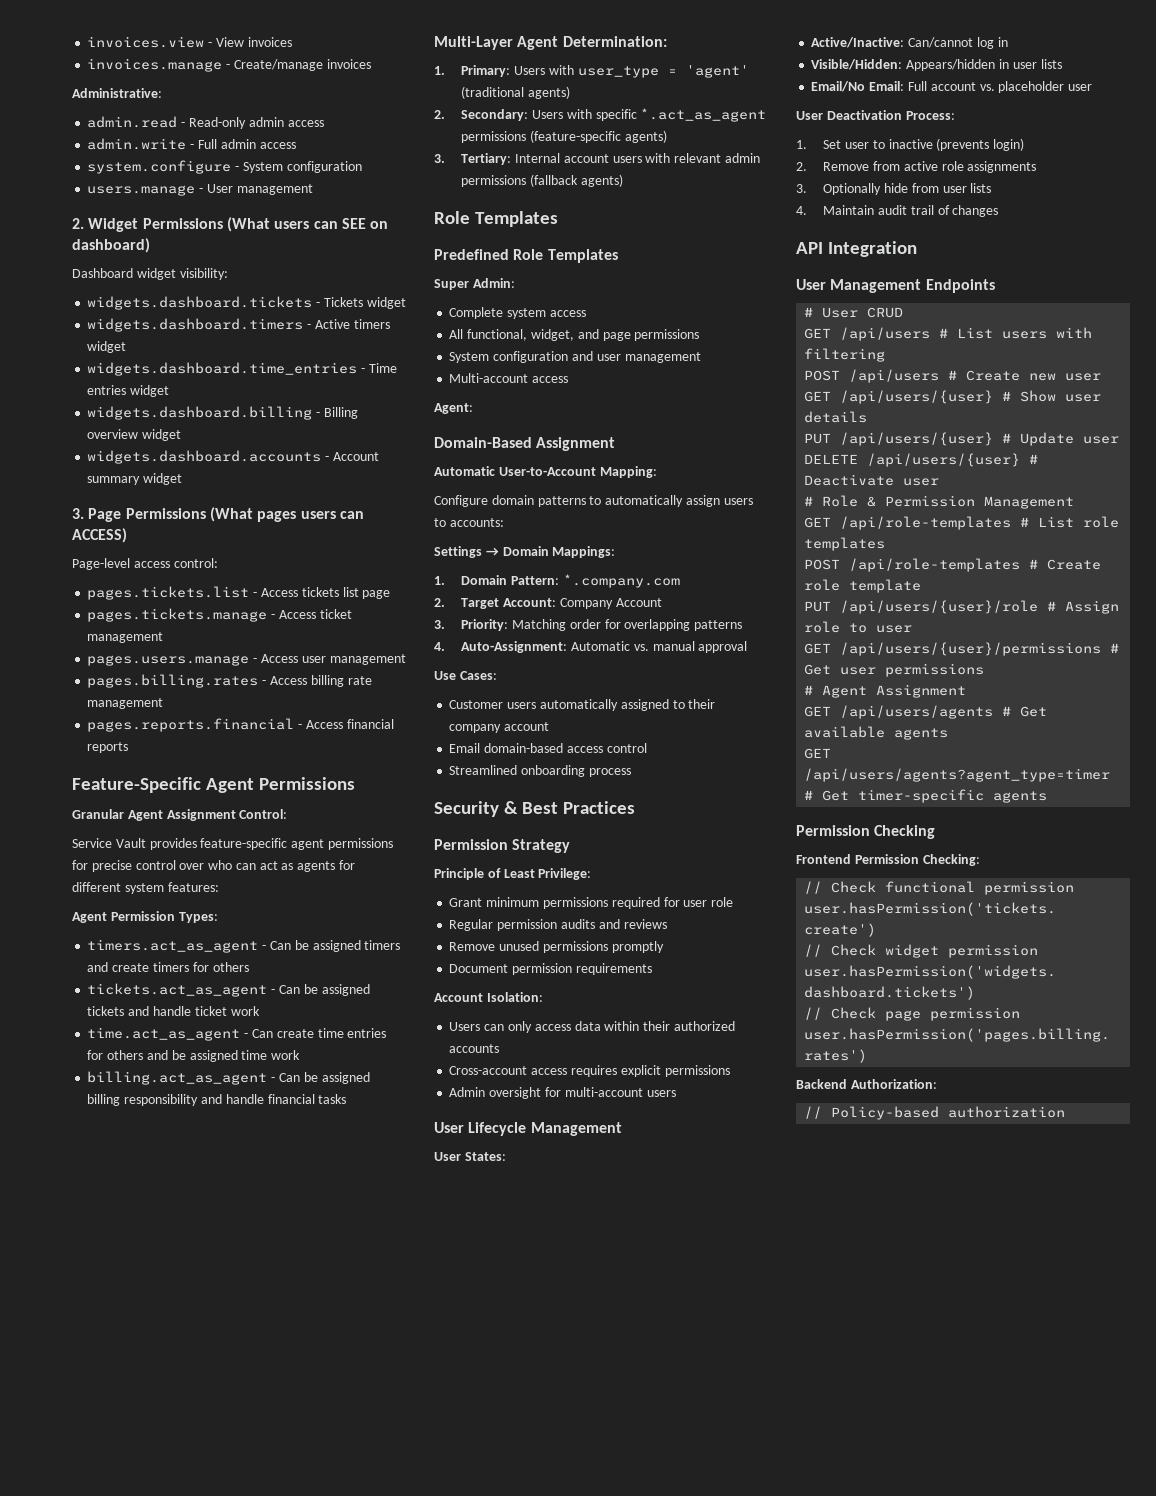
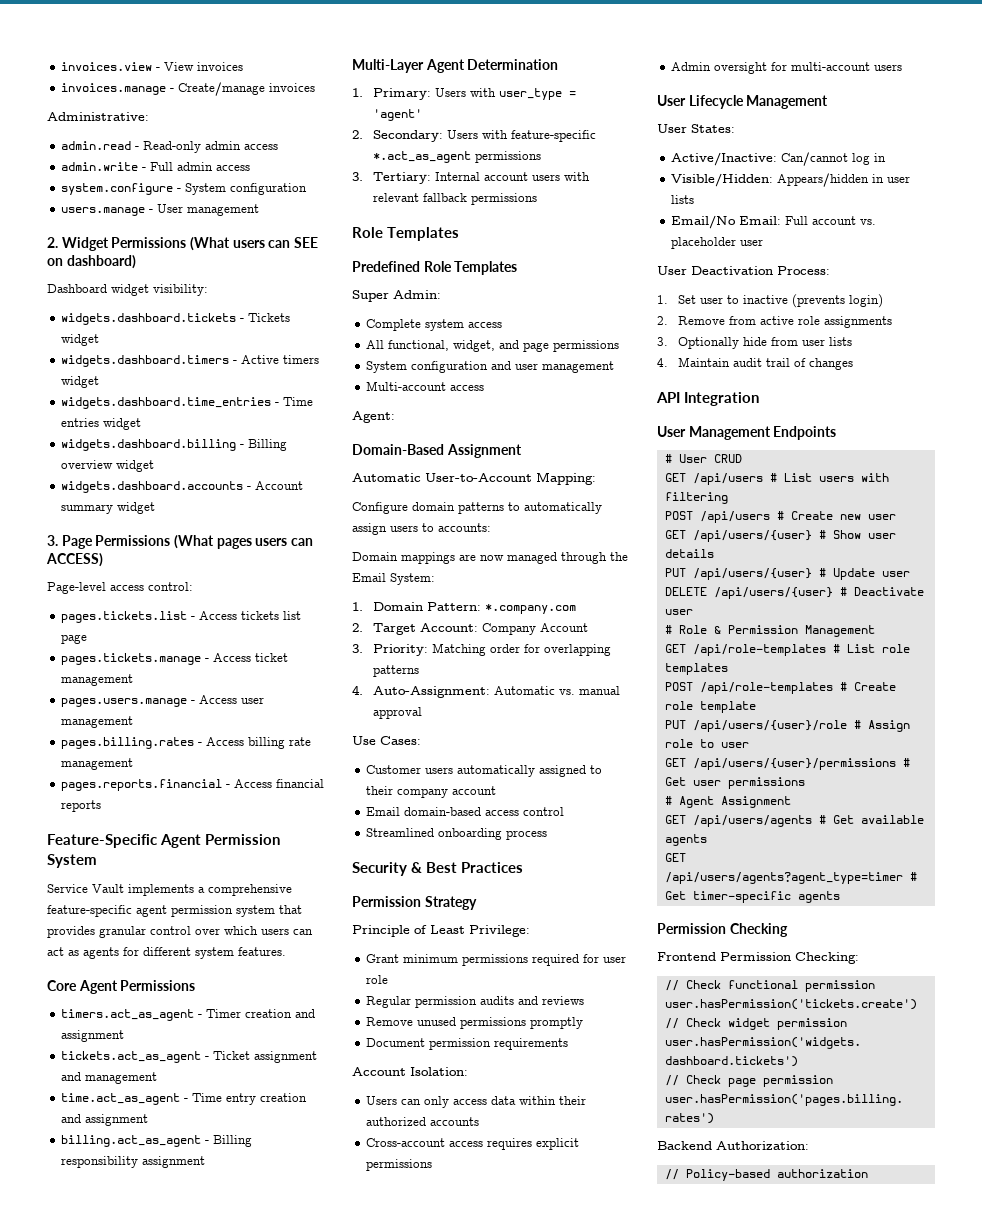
[259,777,356,790] [72,809,288,821] [72,838,393,850] [72,860,233,872] Permissions // Granular Agent Assignment Control: // Service Vault provides feature-specific agent permissions for precise control over who -> [205,834,280,845] [47,854,97,868] [47,884,292,896] [47,905,302,917] [47,926,289,938] Permission System // Service Vault implements a comprehensive feature-specific agent permission system that provides granular control over which users
[167,882,219,892] [72,911,218,923] [87,939,401,953] [87,962,249,972] [87,983,370,997] [87,1006,260,1016] [87,1027,387,1041] [87,1050,301,1062] [87,1071,370,1085] [87,1094,347,1106] features: // Agent Permission Types: // timers.act_as_agent - Can be assigned timers and create timers for others // tickets.act_as_agent - Can be assigned tickets and handle ticket work // time.act_as_agent - Can create time entries for others and be assigned time work // billing.act_as_agent - Can be assigned billing responsibility and handle financial tasks -> [238,947,286,956] [47,980,196,994] [61,1009,316,1021] [61,1030,125,1042] [61,1051,318,1063] [61,1072,158,1084] [61,1093,308,1105] [61,1114,149,1126] [61,1135,253,1147] [61,1156,206,1168] features. // Core Agent Permissions // timers.act_as_agent - Timer creation and assignment // tickets.act_as_agent - Ticket assignment and management // time.act_as_agent - Time entry creation and assignment // billing.act_as_agent - Billing responsibility assignment
[562,36,667,47] Determination: -> [467,59,559,70] Determination
[461,86,571,99] (traditional agents) -> (422, 115) none
[595,109,637,121] specific -> [510,130,596,142] feature-specific
[530,130,667,143] (feature-specific agents) -> (541, 157) none
[724,153,760,163] [461,174,623,187] admin permissions (fallback agents) -> [422,193,537,205] fallback permissions
[434,546,616,558] Settings → Domain Mappings: -> [352,552,628,564] [352,573,435,585] Domain mappings are now managed through the Email System:

